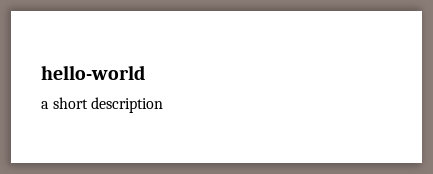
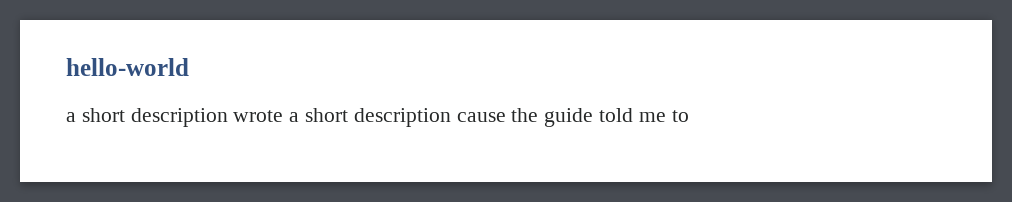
(164, 105) none -> [233,108,689,127] wrote a short description cause the guide told me to

